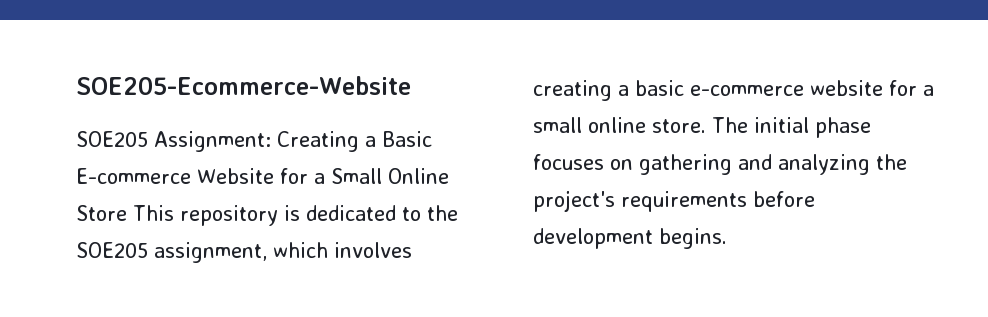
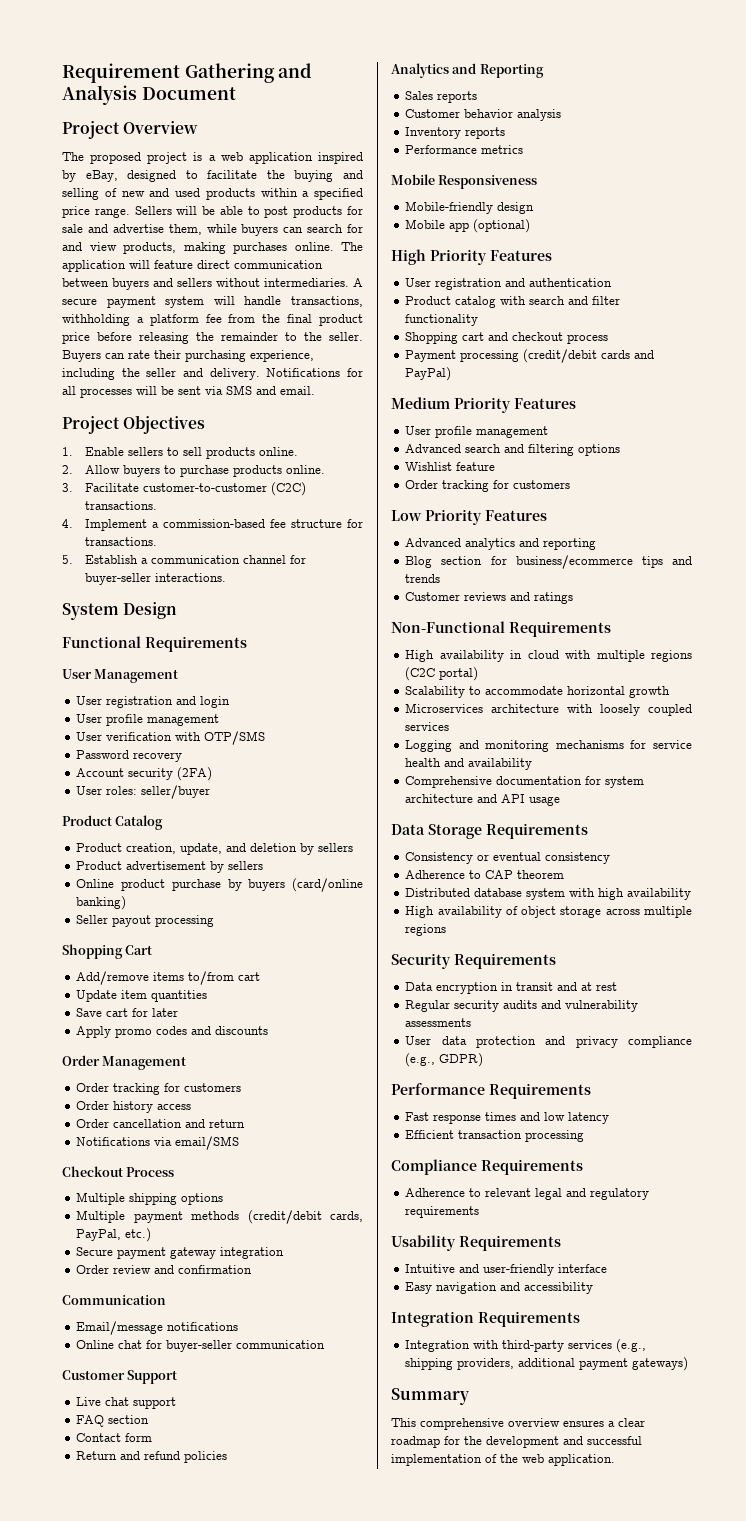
[76,76,411,95] [76,131,432,152] [76,168,449,184] [76,205,458,226] [76,242,412,263] [533,80,934,101] [533,117,871,138] [533,154,907,175] [533,190,815,212] [533,228,727,249] SOE205-Ecommerce-Website // SOE205 Assignment: Creating a Basic E-commerce Website for a Small Online Store This repository is dedicated to the SOE205 assignment, which involves creating a basic e-commerce website for a small online store. The initial phase focuses on gathering and analyzing the project's requirements before development begins. -> [62,63,313,83] [62,85,236,105] [62,121,199,139] [62,152,363,164] [62,170,363,182] [62,188,363,200] [62,206,363,218] [62,224,363,236] [62,242,363,254] [62,260,323,272] [62,278,363,290] [62,296,363,308] [62,314,363,326] [62,332,363,344] [62,350,314,362] [62,368,363,380] [62,385,315,398] [62,415,206,434] [62,447,298,459] [62,465,325,477] [62,482,306,496] [84,501,157,510] [62,519,364,531] [84,537,157,546] [62,555,306,564] [84,573,226,585] [62,602,178,620] [62,636,247,652] [62,669,179,683] [76,696,231,708] [76,714,220,726] [76,731,266,745] [76,750,183,762] [76,767,213,781] [76,785,211,799] [62,815,164,830] [76,843,354,855] [76,861,264,873] [76,878,363,892] [76,896,127,910] [76,915,215,927] [62,944,153,959] [76,971,261,985] [76,990,208,1002] [76,1008,179,1017] [76,1026,269,1038] [62,1055,187,1070] [76,1083,242,1095] [76,1101,192,1113] [76,1119,246,1128] [76,1136,240,1150] [62,1166,175,1177] [76,1192,224,1205] [76,1210,363,1224] [76,1228,152,1242] [76,1247,285,1259] [76,1265,253,1274] [62,1295,166,1305] [76,1321,239,1335] [76,1340,326,1352] [62,1370,178,1384] [76,1397,177,1409] [76,1415,150,1427] [76,1433,153,1442] [76,1451,228,1463] [391,63,544,78] [405,91,478,103] [405,109,562,121] [405,127,506,139] [405,145,524,154] [391,174,538,189] [405,201,535,214] [405,219,531,233] [391,249,552,265] [405,278,613,290] [405,296,621,308] [405,314,479,326] [405,332,609,344] [405,349,655,363] [405,367,452,381] [391,397,576,413] [405,426,549,438] [405,444,621,456] [405,462,496,471] [405,480,571,492] [391,509,547,525] [405,538,597,550] [405,555,692,569] [405,574,441,583] [405,592,574,604] [391,621,611,637] [405,650,692,662] [405,667,479,681] [405,686,671,698] [405,703,692,716] [405,722,450,731] [405,740,692,752] [405,758,533,770] [405,776,645,788] [405,794,561,806] [391,823,588,839] [405,852,611,864] [405,870,565,879] [405,888,692,900] [405,906,692,918] [405,924,447,936] [391,953,556,969] [405,982,618,994] [405,1000,639,1012] [405,1018,472,1027] [405,1036,692,1048] [405,1053,484,1067] [391,1083,591,1099] [405,1112,610,1124] [405,1130,585,1142] [391,1159,583,1175] [405,1188,650,1200] [405,1206,480,1218] [391,1235,561,1251] [405,1264,608,1276] [405,1282,594,1294] [391,1311,580,1327] [405,1339,647,1353] [405,1357,689,1371] [391,1388,469,1405] [391,1418,645,1430] [391,1436,642,1448] [391,1454,615,1466] Requirement Gathering and Analysis Document // Project Overview // The proposed project is a web application inspired by eBay, designed to facilitate the buying and selling of new and used products within a specified price range. Sellers will be able to post products for sale and advertise them, while buyers can search for and view products, making purchases online. The application will feature direct communication between buyers and sellers without intermediaries. A secure payment system will handle transactions, withholding a platform fee from the final product price before releasing the remainder to the seller. Buyers can rate their purchasing experience, including the seller and delivery. Notifications for all processes will be sent via SMS and email. // Project Objectives // 1. Enable sellers to sell products online. // 2. Allow buyers to purchase products online. // 3. Facilitate customer-to-customer (C2C) transactions. // 4. Implement a commission-based fee structure for transactions. // 5. Establish a communication channel for buyer-seller interactions. // System Design // Functional Requirements // User Management // User registration and login // User profile management // User verification with OTP/SMS // Password recovery // Account security (2FA) // User roles: seller/buyer // Product Catalog // Product creation, update, and deletion by sellers // Product advertisement by sellers // Online product purchase by buyers (card/online banking) // Seller payout processing // Shopping Cart // Add/remove items to/from cart // Update item quantities // Save cart for later // Apply promo codes and discounts // Order Management // Order tracking for customers // Order history access // Order cancellation and return // Notifications via email/SMS // Checkout Process // Multiple shipping options // Multiple payment methods (credit/debit cards, PayPal, etc.) // Secure payment gateway integration // Order review and confirmation // Communication // Email/message notifications // Online chat for buyer-seller communication // Customer Support // Live chat support // FAQ section // Contact form // Return and refund policies // Analytics and Reporting // Sales reports // Customer behavior analysis // Inventory reports // Performance metrics // Mobile Responsiveness // Mobile-friendly design // Mobile app (optional) // High Priority Features // User registration and authentication // Product catalog with search and filter functionality // Shopping cart and checkout process // Payment processing (credit/debit cards and PayPal) // Medium Priority Features // User profile management // Advanced search and filtering options // Wishlist feature // Order tracking for customers // Low Priority Features // Advanced analytics and reporting // Blog section for business/ecommerce tips and trends // Customer reviews and ratings // Non-Functional Requirements // High availability in cloud with multiple regions (C2C portal) // Scalability to accommodate horizontal growth // Microservices architecture with loosely coupled services // Logging and monitoring mechanisms for service health and availability // Comprehensive documentation for system architecture and API usage // Data Storage Requirements // Consistency or eventual consistency // Adherence to CAP theorem // Distributed database system with high availability // High availability of object storage across multiple regions // Security Requirements // Data encryption in transit and at rest // Regular security audits and vulnerability assessments // User data protection and privacy compliance (e.g., GDPR) // Performance Requirements // Fast response times and low latency // Efficient transaction processing // Compliance Requirements // Adherence to relevant legal and regulatory requirements // Usability Requirements // Intuitive and user-friendly interface // Easy navigation and accessibility // Integration Requirements // Integration with third-party services (e.g., shipping providers, additional payment gateways) // Summary // This comprehensive overview ensures a clear roadmap for the development and successful implementation of the web application.

